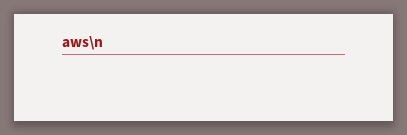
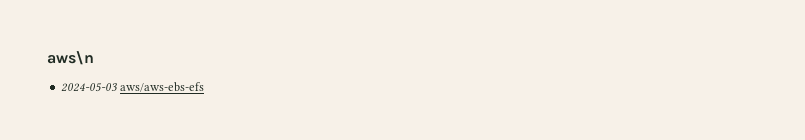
(103, 43) none -> [60,82,205,92] // 2024-05-03 aws/aws-ebs-efs

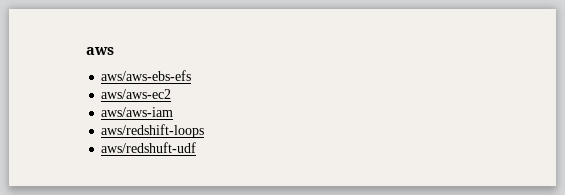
[47,51,94,65] [60,83,117,92] aws\n // 2024-05-03 -> [86,47,114,55] aws //
(205, 87) none -> [101,89,172,99] [101,107,174,117] [101,124,205,138] [101,142,197,153] // aws/aws-ec2 // aws/aws-iam // aws/redshift-loops // aws/redshuft-udf

